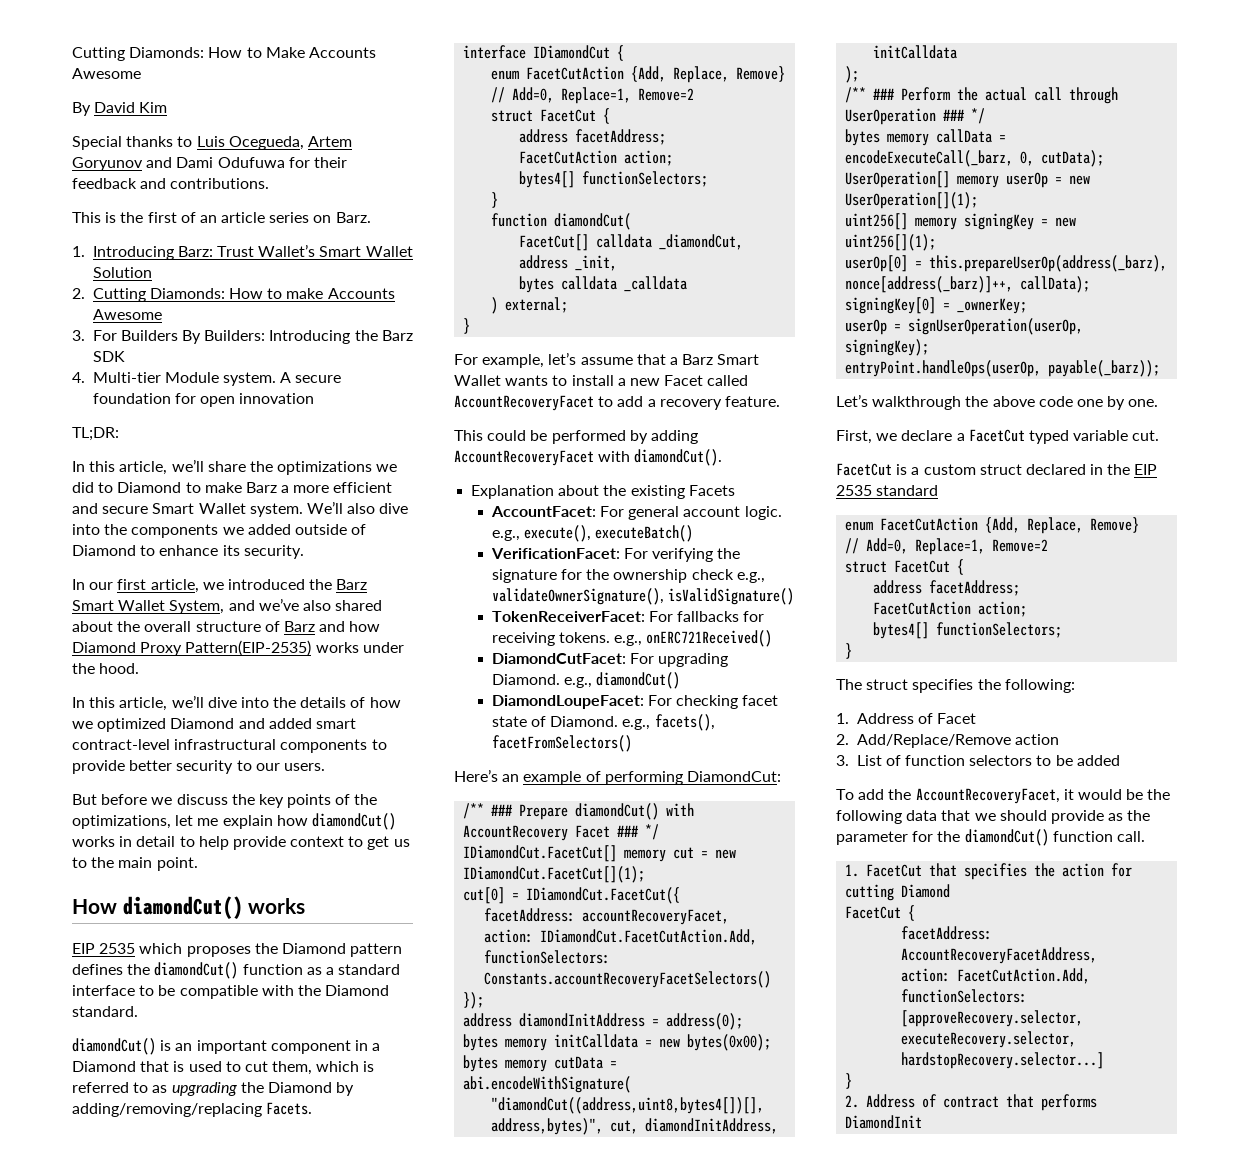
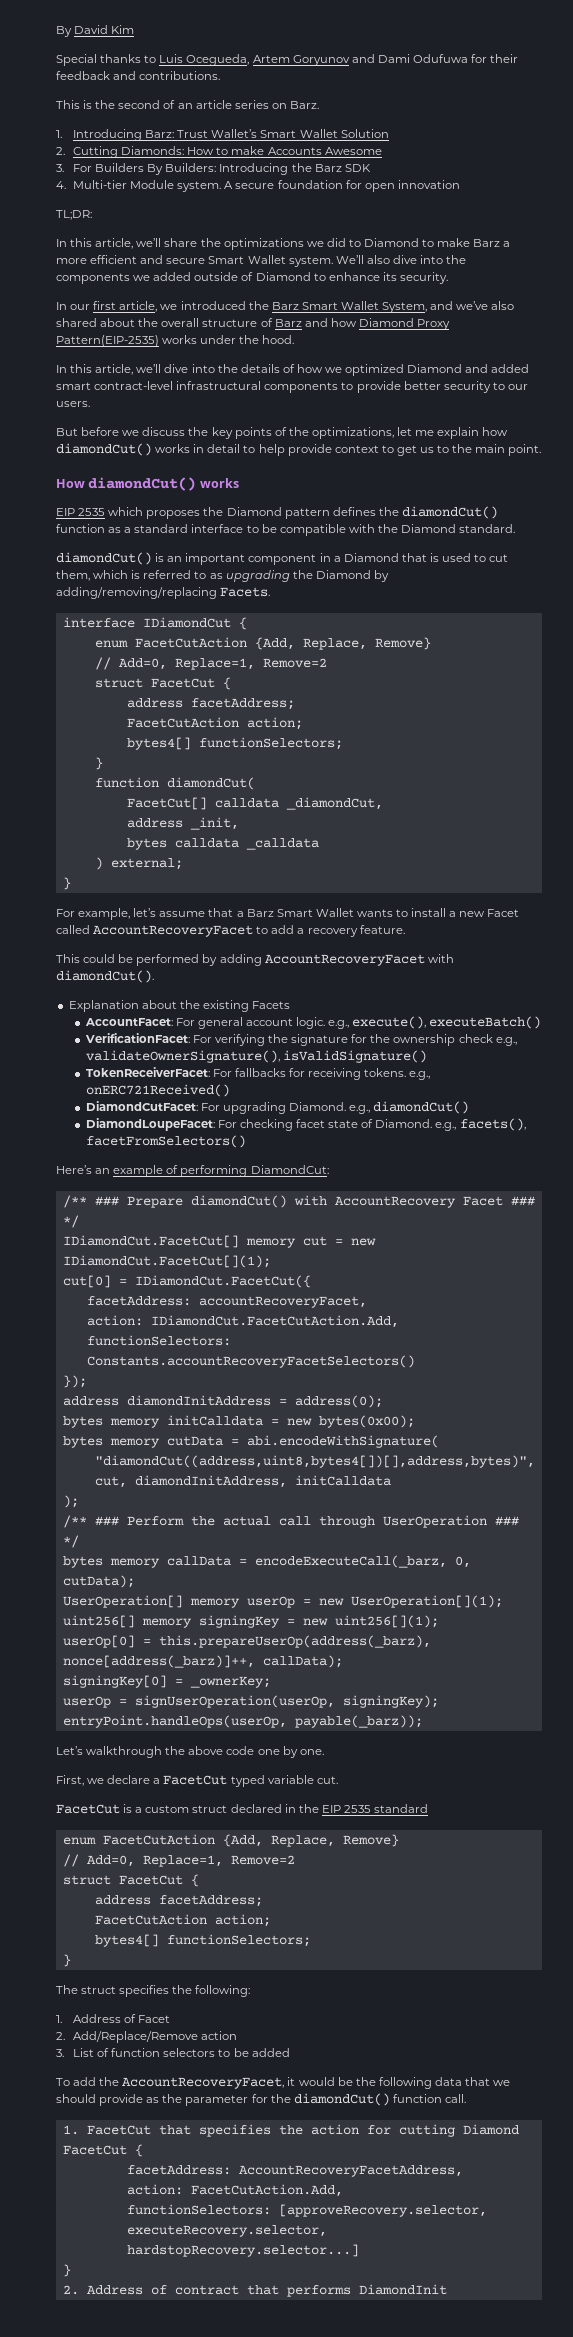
[72,47,376,61] [72,68,141,79] Cutting Diamonds: How to Make Accounts Awesome // -> (56, 31) none
[147,212,177,223] first -> [118,100,161,109] second

